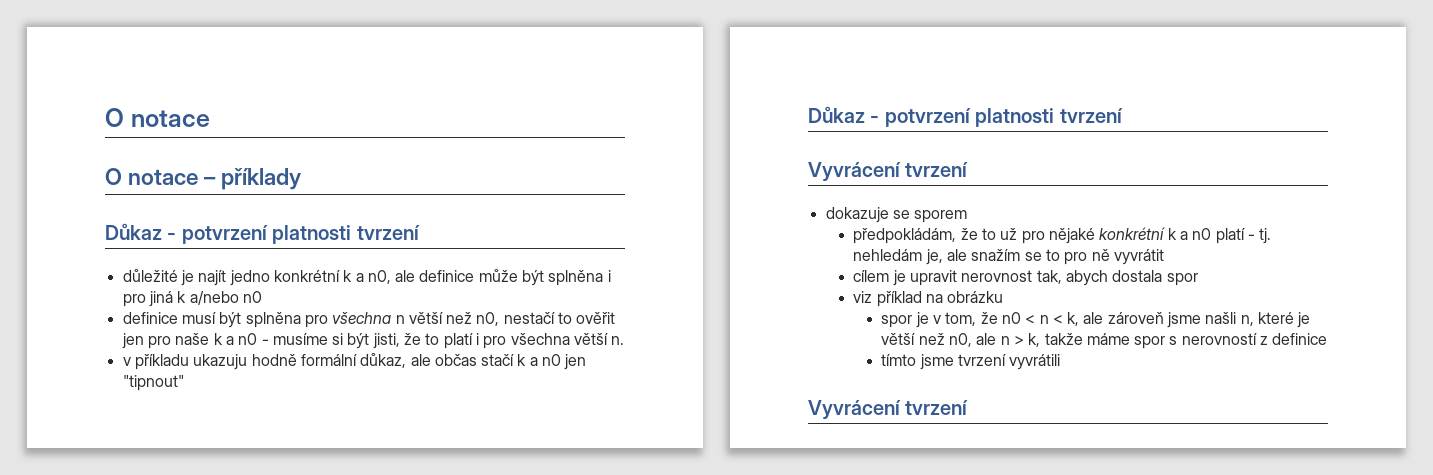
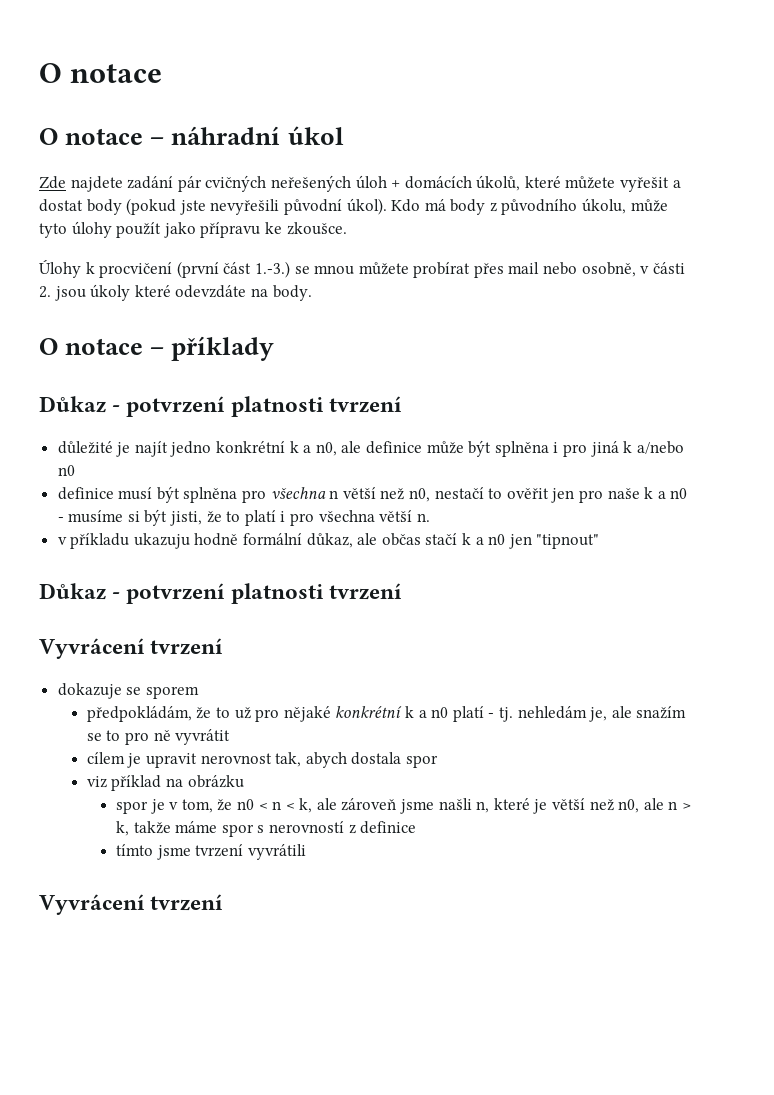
[105,108,210,127] O notace -> [39,63,163,83] [39,126,344,145] [39,175,681,192] [39,198,668,215] [39,221,347,238] [39,259,685,278] [39,284,312,301] O notace // O notace – náhradní úkol // Zde najdete zadání pár cvičných neřešených úloh + domácích úkolů, které můžete vyřešit a dostat body (pokud jste nevyřešili původní úkol). Kdo má body z původního úkolu, může tyto úlohy použít jako přípravu ke zkoušce. // Úlohy k procvičení (první část 1.-3.) se mnou můžete probírat přes mail nebo osobně, v části 2. jsou úkoly které odevzdáte na body.

